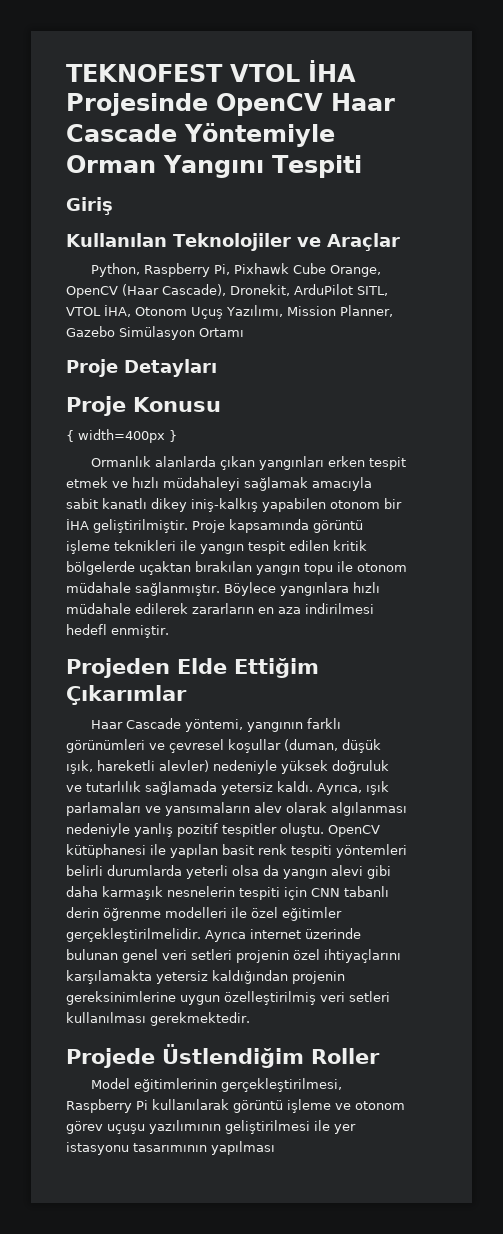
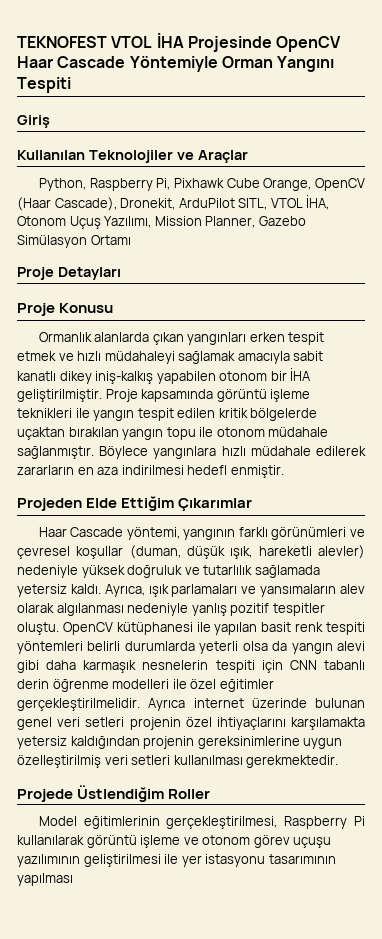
[66,429,177,443] // { width=400px } -> (114, 308) none

